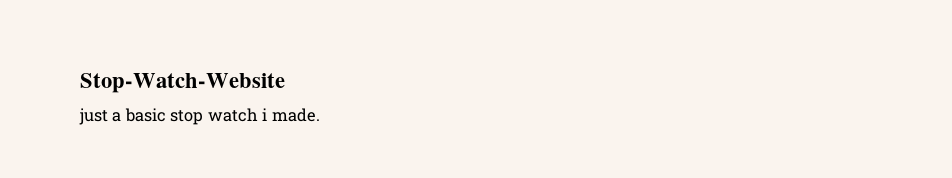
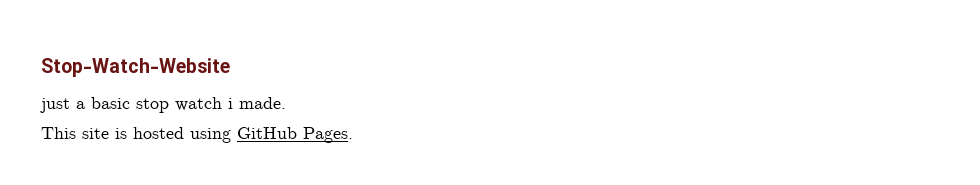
(320, 115) none -> [41,127,353,143] // This site is hosted using GitHub Pages.

